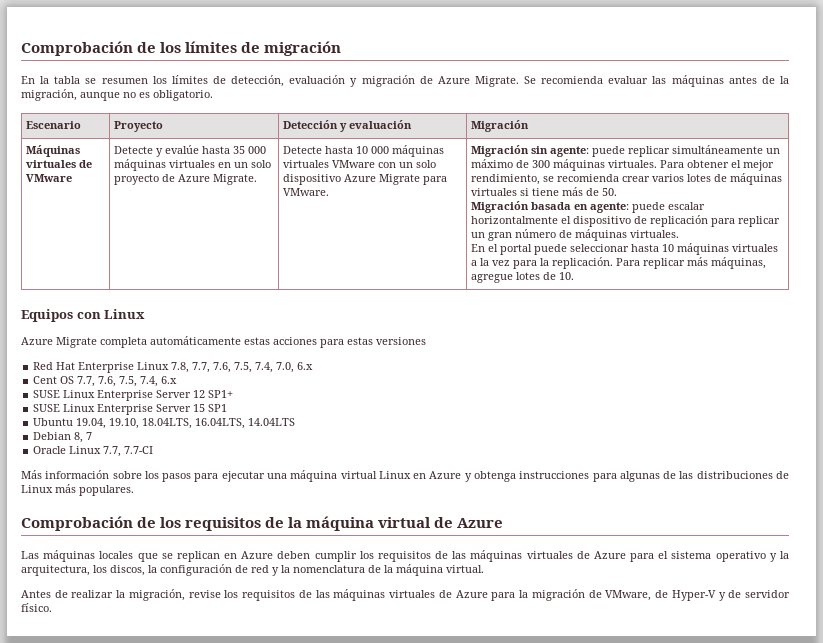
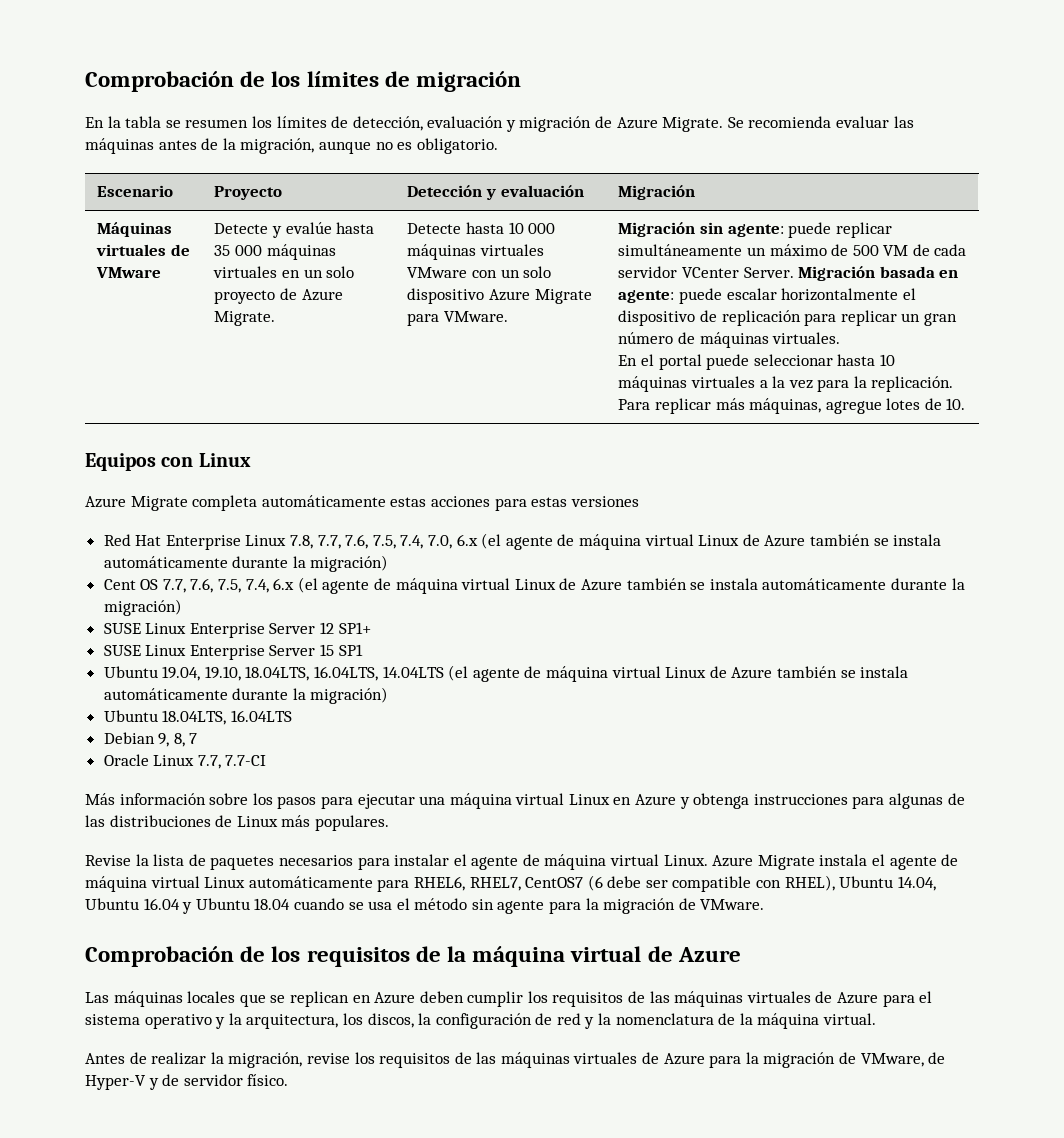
[532,159,775,171] [471,173,783,185] [471,187,618,196] 300 máquinas virtuales. Para obtener el mejor rendimiento, se recomienda crear varios lotes de máquinas virtuales si tiene más de 50. // -> [852,244,967,256] [618,266,794,278] 500 VM de cada servidor VCenter Server.
(314, 366) none -> [481,533,942,550] [103,555,389,572] (el agente de máquina virtual Linux de Azure también se instala automáticamente durante la migración)
(178, 380) none -> [297,577,965,594] [103,599,182,616] (el agente de máquina virtual Linux de Azure también se instala automáticamente durante la migración)
(296, 422) none -> [448,665,909,682] [103,687,389,704] [103,710,292,725] (el agente de máquina virtual Linux de Azure también se instala automáticamente durante la migración) // Ubuntu 18.04LTS, 16.04LTS
(72, 436) none -> [158,733,170,747] 9,
(134, 490) none -> [85,854,959,870] [85,875,936,892] [85,898,765,914] // Revise la lista de paquetes necesarios para instalar el agente de máquina virtual Linux. Azure Migrate instala el agente de máquina virtual Linux automáticamente para RHEL6, RHEL7, CentOS7 (6 debe ser compatible con RHEL), Ubuntu 14.04, Ubuntu 16.04 y Ubuntu 18.04 cuando se usa el método sin agente para la migración de VMware.

